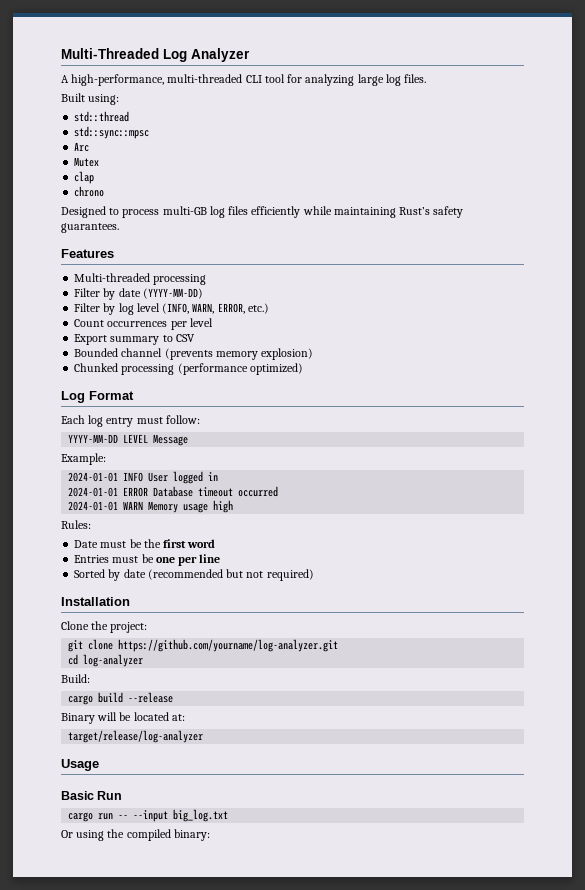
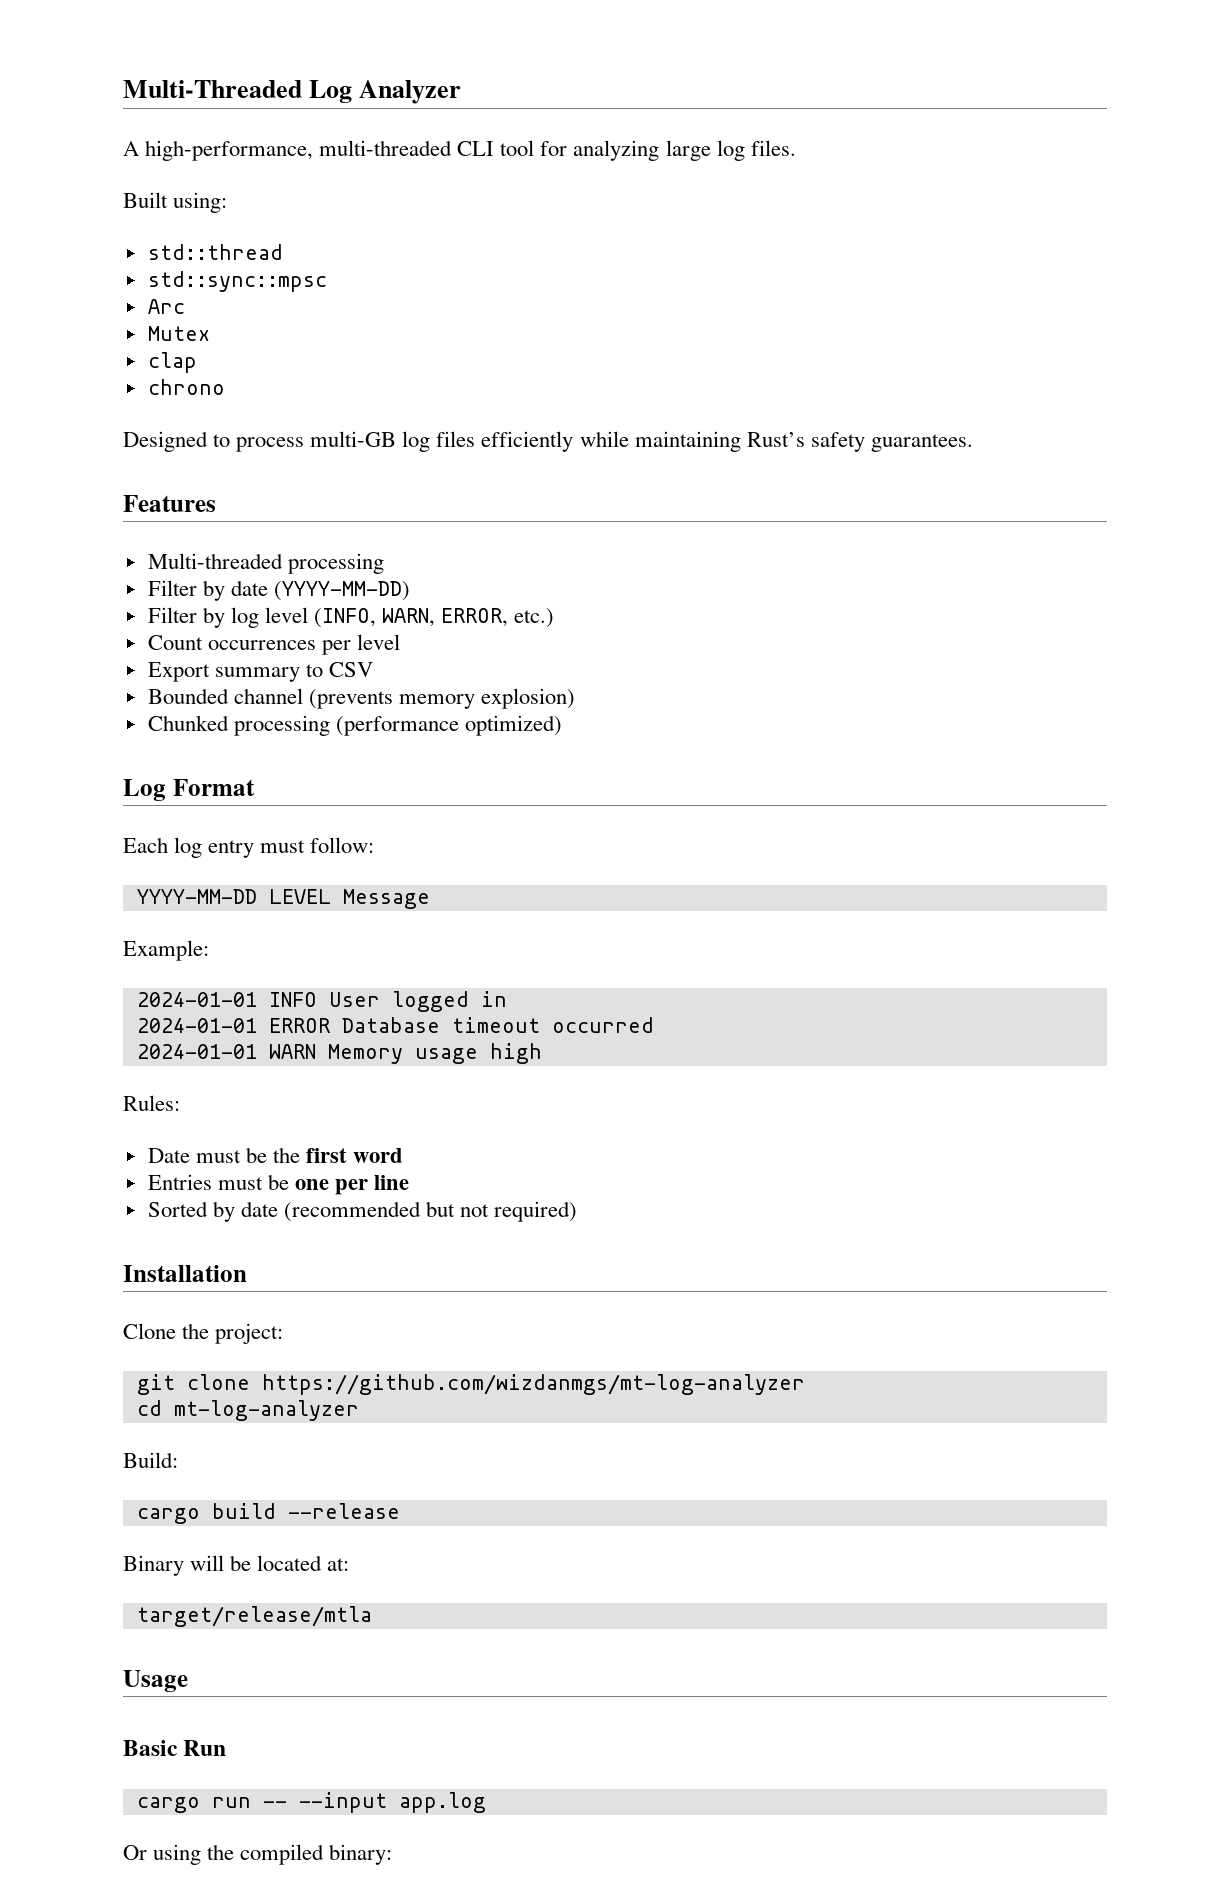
[118,639,339,652] https://github.com/yourname/log-analyzer.git -> [261,1374,805,1395] https://github.com/wizdanmgs/mt-log-analyzer
[83,654,144,667] log-analyzer -> [173,1400,359,1421] mt-log-analyzer
[68,730,204,743] target/release/log-analyzer -> [136,1606,372,1627] target/release/mtla
[173,809,229,822] big_log.txt -> [398,1792,486,1813] app.log

